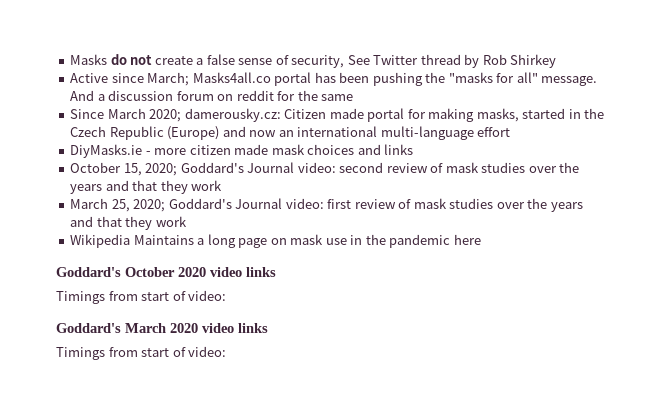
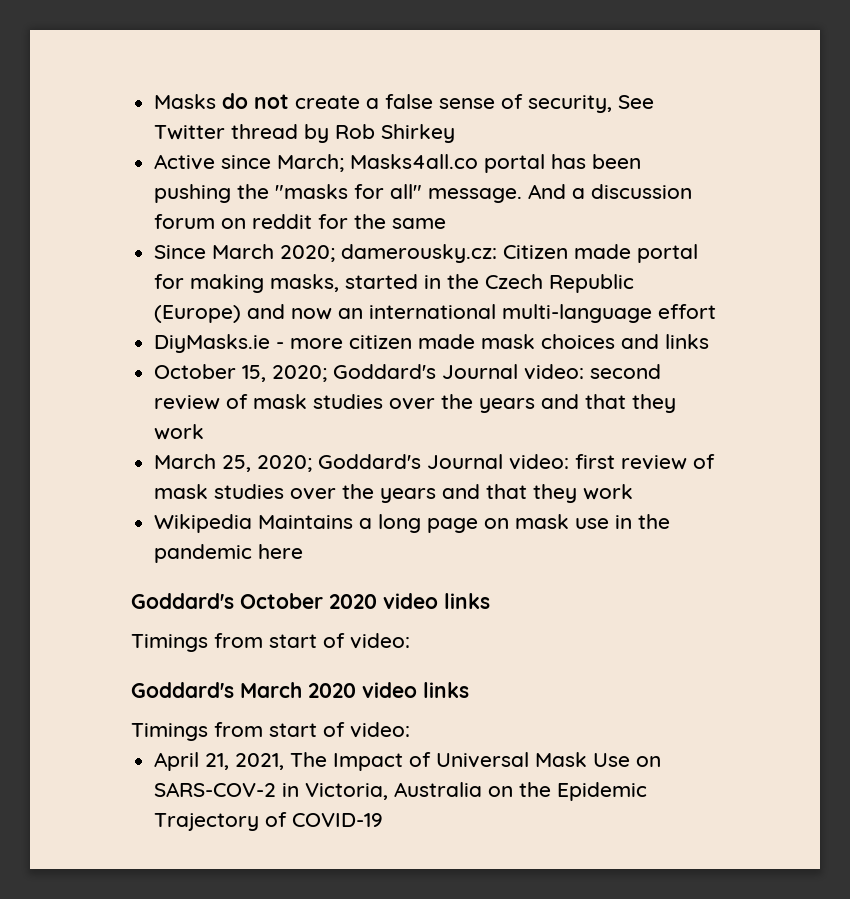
(227, 351) none -> [154,752,662,771] [154,782,648,801] [154,812,384,831] // April 21, 2021, The Impact of Universal Mask Use on SARS-COV-2 in Victoria, Australia on the Epidemic Trajectory of COVID-19

